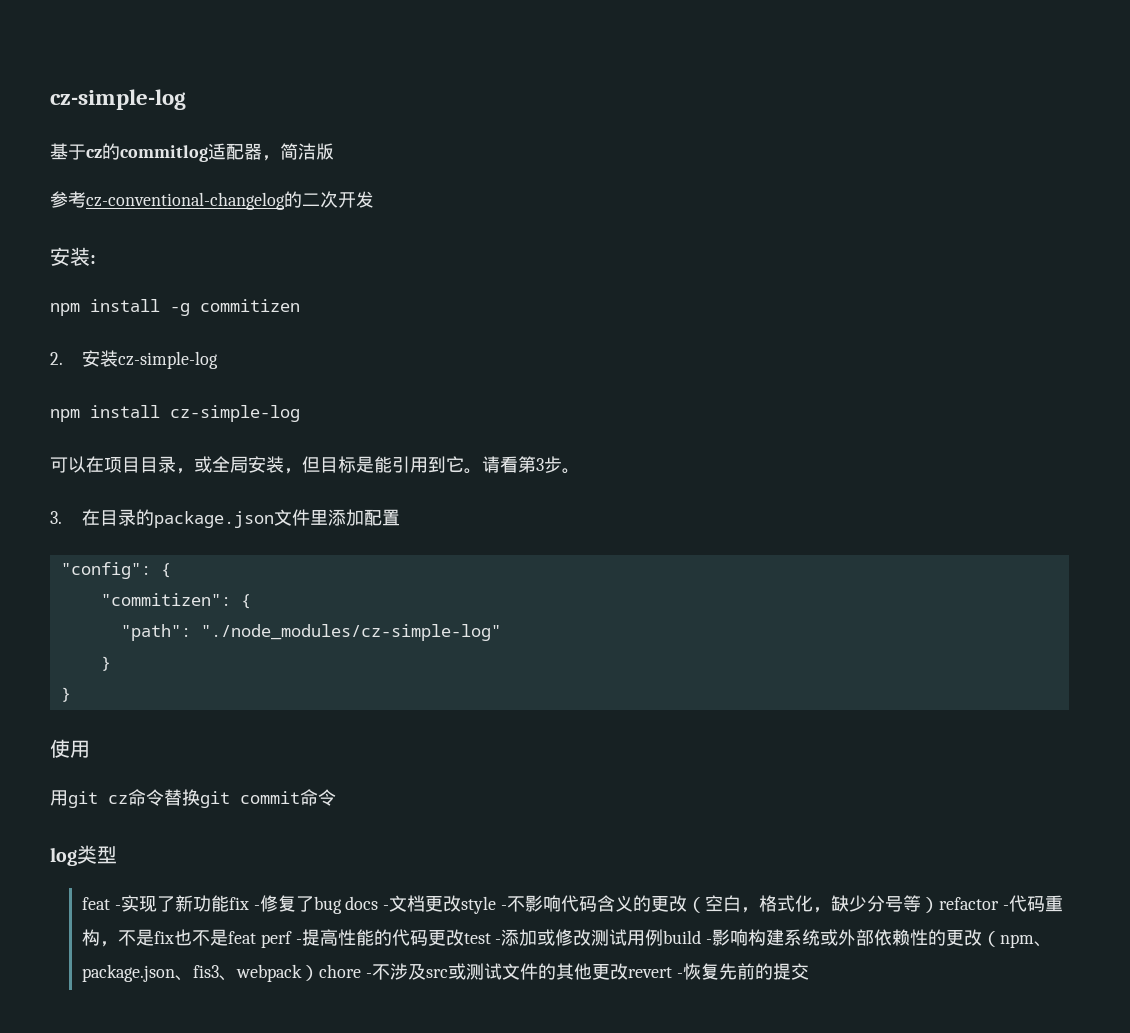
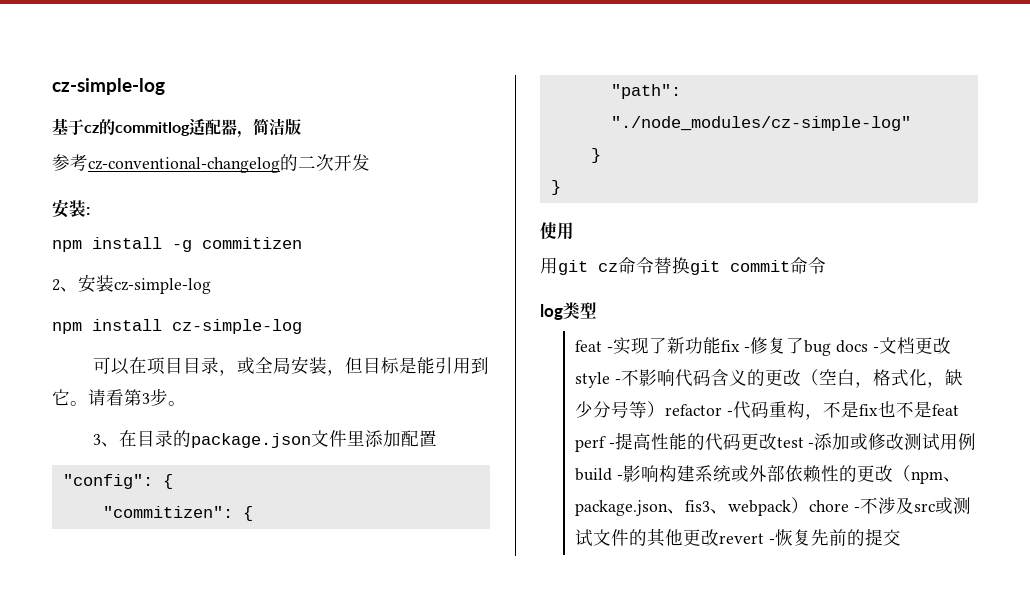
[50,352,63,365] 2. -> [52,279,78,292] 2、
[50,511,62,524] 3. -> [93,434,120,447] 3、

